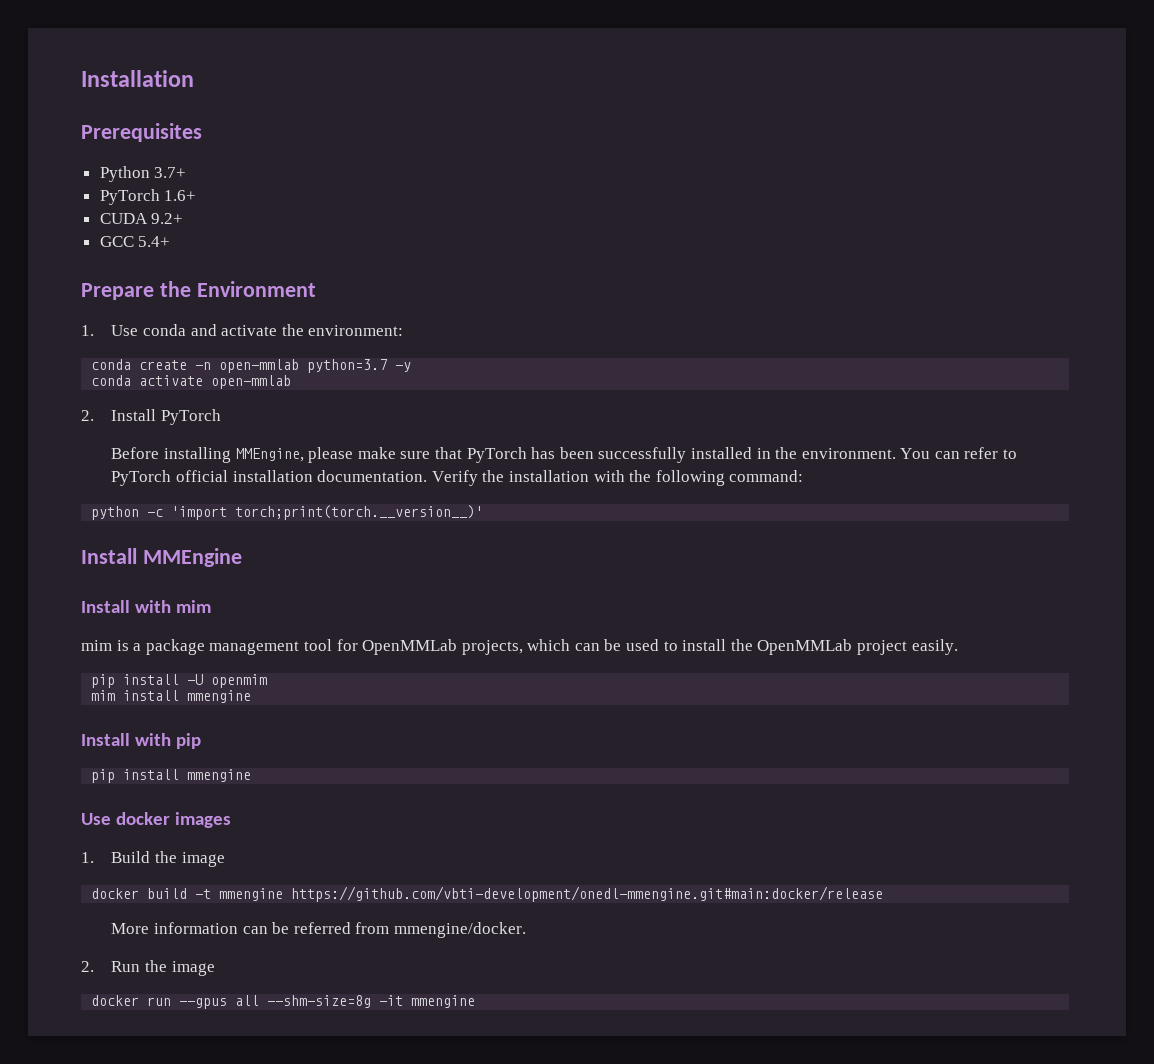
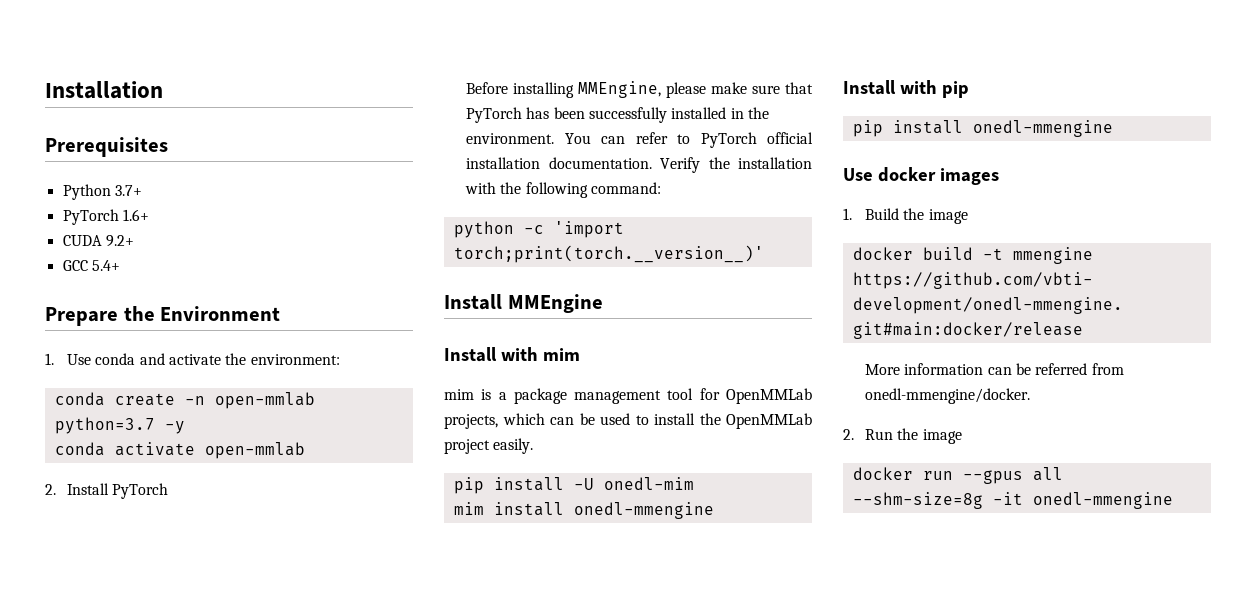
[211,674,268,688] openmim -> [603,477,694,490] onedl-mim
[187,690,252,703] mmengine -> [573,502,714,519] onedl-mmengine
[187,769,252,782] mmengine -> [972,120,1113,137] onedl-mmengine
[393,922,526,938] mmengine/docker. -> [865,388,1031,404] onedl-mmengine/docker.
[411,995,476,1008] mmengine -> [1032,492,1173,509] onedl-mmengine

